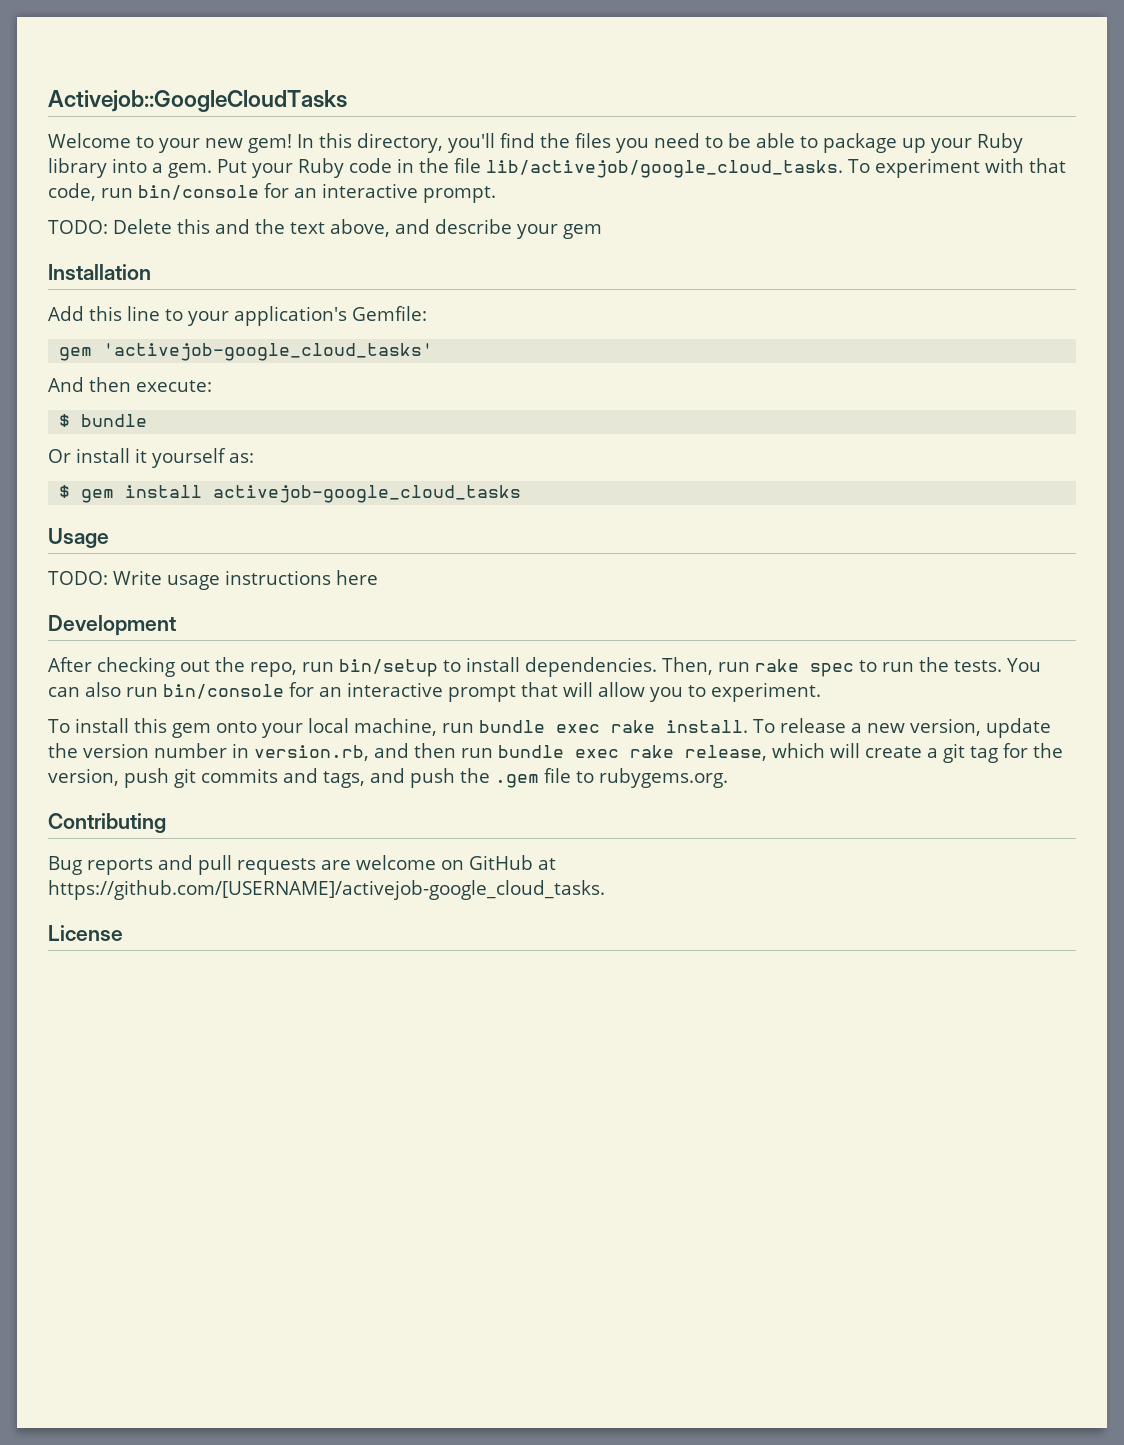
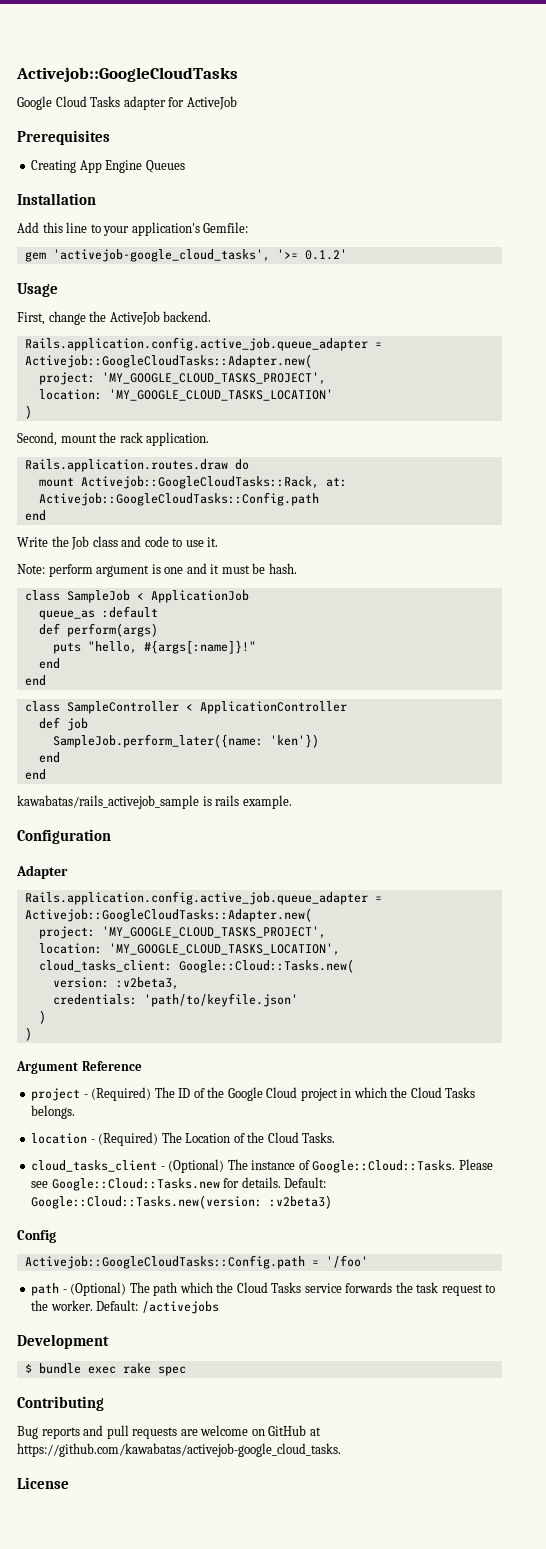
[48,133,1023,153] [48,158,1066,178] [48,183,496,203] [48,219,602,239] Welcome to your new gem! In this directory, you'll find the files you need to be able to package up your Ruby library into a gem. Put your Ruby code in the file lib/activejob/google_cloud_tasks. To experiment with that code, run bin/console for an interactive prompt. // TODO: Delete this and the text above, and describe your gem -> [17,96,237,110] [17,130,110,145] [31,160,185,173] Google Cloud Tasks adapter for ActiveJob // Prerequisites // Creating App Engine Queues
[103,343,434,361] [48,377,212,392] [59,414,148,427] [48,448,254,468] [59,485,522,503] [48,528,109,548] [48,570,378,590] [48,615,176,636] [48,657,1041,677] [48,682,821,702] [48,718,1051,738] [48,743,1063,763] [48,768,728,788] 'activejob-google_cloud_tasks' // And then execute: // $ bundle // Or install it yourself as: // $ gem install activejob-google_cloud_tasks // Usage // TODO: Write usage instructions here // Development // After checking out the repo, run bin/setup to install dependencies. Then, run rake spec to run the tests. You can also run bin/console for an interactive prompt that will allow you to experiment. // To install this gem onto your local machine, run bundle exec rake install. To release a new version, update the version number in version.rb, and then run bundle exec rake release, which will create a git tag for the version, push git commits and tags, and push the .gem file to rubygems.org. -> [52,249,347,262] [17,283,58,297] [17,311,212,325] [24,337,382,351] [24,354,312,368] [38,372,326,385] [38,389,333,401] [24,405,32,419] [17,432,210,446] [24,459,249,472] [38,476,347,489] [38,492,319,506] [24,510,46,521] [17,536,219,550] [17,563,297,577] [24,590,249,603] [38,606,158,620] [38,623,158,637] [52,640,256,654] [38,658,60,669] [24,675,46,686] [24,701,347,714] [38,717,88,731] [52,734,319,748] [38,752,60,763] [24,769,46,780] [17,795,292,809] [17,829,111,844] [16,865,68,879] [24,891,382,905] [24,908,312,922] [38,926,326,939] [38,943,340,956] [38,959,354,973] [52,977,179,990] [52,993,298,1007] [38,1010,46,1024] [24,1027,32,1041] [16,1061,142,1074] [31,1087,476,1101] [31,1105,76,1119] [31,1132,336,1146] [31,1159,493,1173] [31,1177,327,1191] [31,1195,333,1209] [17,1230,56,1243] [24,1255,368,1269] [31,1282,496,1296] [31,1300,219,1314] [17,1334,109,1349] [24,1363,186,1376] 'activejob-google_cloud_tasks', '>= 0.1.2' // Usage // First, change the ActiveJob backend. // Rails.application.config.active_job.queue_adapter = Activejob::GoogleCloudTasks::Adapter.new( // project: 'MY_GOOGLE_CLOUD_TASKS_PROJECT', // location: 'MY_GOOGLE_CLOUD_TASKS_LOCATION' // ) // Second, mount the rack application. // Rails.application.routes.draw do // mount Activejob::GoogleCloudTasks::Rack, at: Activejob::GoogleCloudTasks::Config.path // end // Write the Job class and code to use it. // Note: perform argument is one and it must be hash. // class SampleJob < ApplicationJob // queue_as :default // def perform(args) // puts "hello, #{args[:name]}!" // end // end // class SampleController < ApplicationController // def job // SampleJob.perform_later({name: 'ken'}) // end // end // kawabatas/rails_activejob_sample is rails example. // Configuration // Adapter // Rails.application.config.active_job.queue_adapter = Activejob::GoogleCloudTasks::Adapter.new( // project: 'MY_GOOGLE_CLOUD_TASKS_PROJECT', // location: 'MY_GOOGLE_CLOUD_TASKS_LOCATION', // cloud_tasks_client: Google::Cloud::Tasks.new( // version: :v2beta3, // credentials: 'path/to/keyfile.json' // ) // ) // Argument Reference // project - (Required) The ID of the Google Cloud project in which the Cloud Tasks belongs. // location - (Required) The Location of the Cloud Tasks. // cloud_tasks_client - (Optional) The instance of Google::Cloud::Tasks. Please see Google::Cloud::Tasks.new for details. Default: Google::Cloud::Tasks.new(version: :v2beta3) // Config // Activejob::GoogleCloudTasks::Config.path = '/foo' // path - (Optional) The path which the Cloud Tasks service forwards the task request to the worker. Default: /activejobs // Development // $ bundle exec rake spec
[48,880,605,900] https://github.com/[USERNAME]/activejob-google_cloud_tasks. -> [17,1443,341,1457] https://github.com/kawabatas/activejob-google_cloud_tasks.

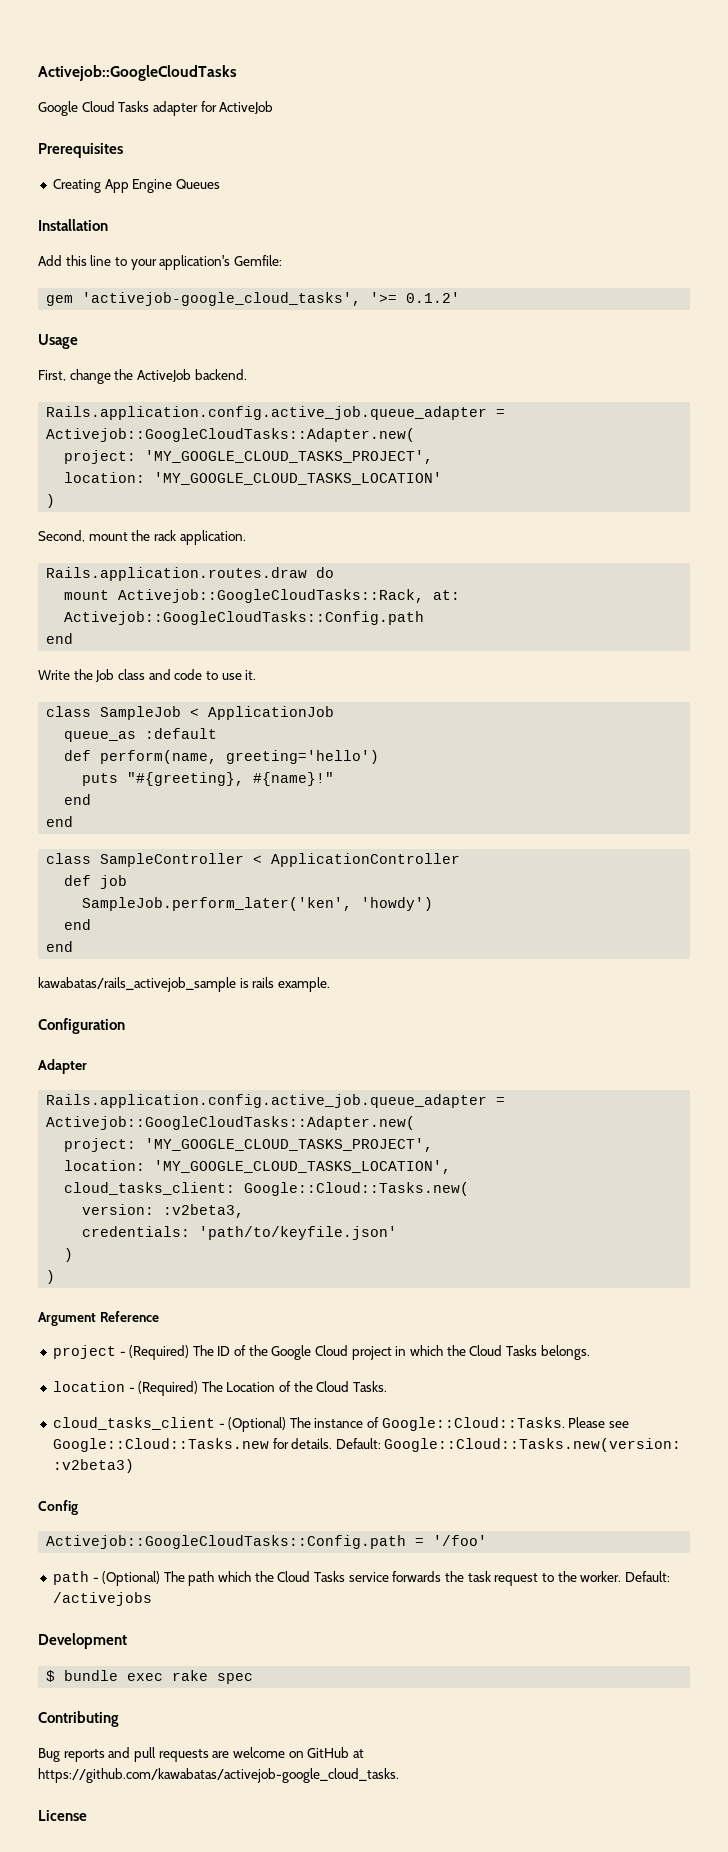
[17,563,297,577] // Note: perform argument is one and it must be hash. -> (257, 675) none
[66,623,158,637] perform(args) -> [100,750,380,764] perform(name, greeting='hello')
[87,640,256,654] "hello, #{args[:name]}!" -> [127,772,335,786] "#{greeting}, #{name}!"
[52,734,319,748] SampleJob.perform_later({name: 'ken'}) -> [82,897,434,911] SampleJob.perform_later('ken', 'howdy')

